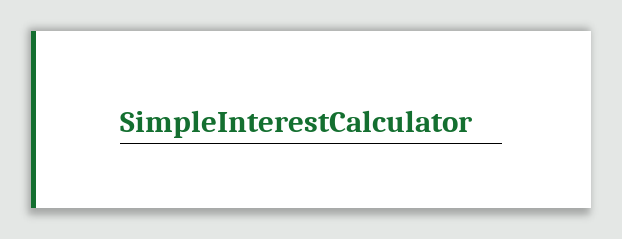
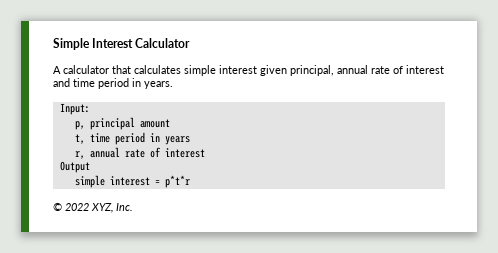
[120,110,473,138] SimpleInterestCalculator -> [53,38,191,50] [53,65,444,76] [53,78,173,89] [59,103,90,115] [74,117,170,130] [74,132,190,145] [74,147,205,159] [59,161,90,173] [74,175,190,188] [53,203,133,213] Simple Interest Calculator // A calculator that calculates simple interest given principal, annual rate of interest and time period in years. // Input: // p, principal amount // t, time period in years // r, annual rate of interest // Output // simple interest = p*t*r // © 2022 XYZ, Inc.

